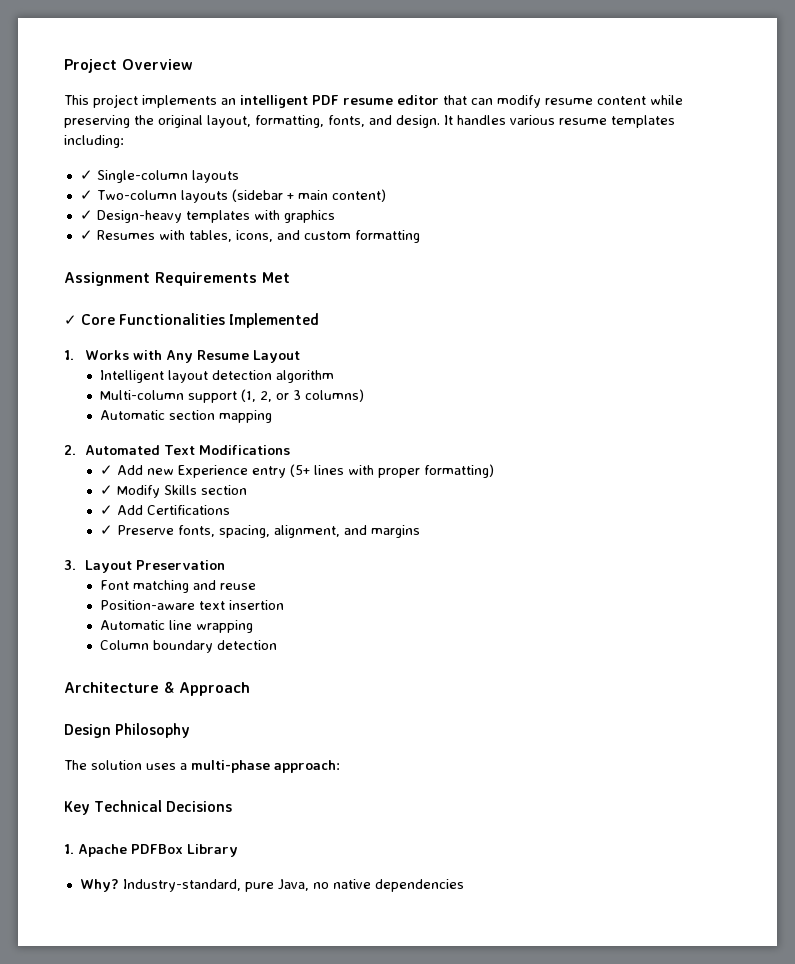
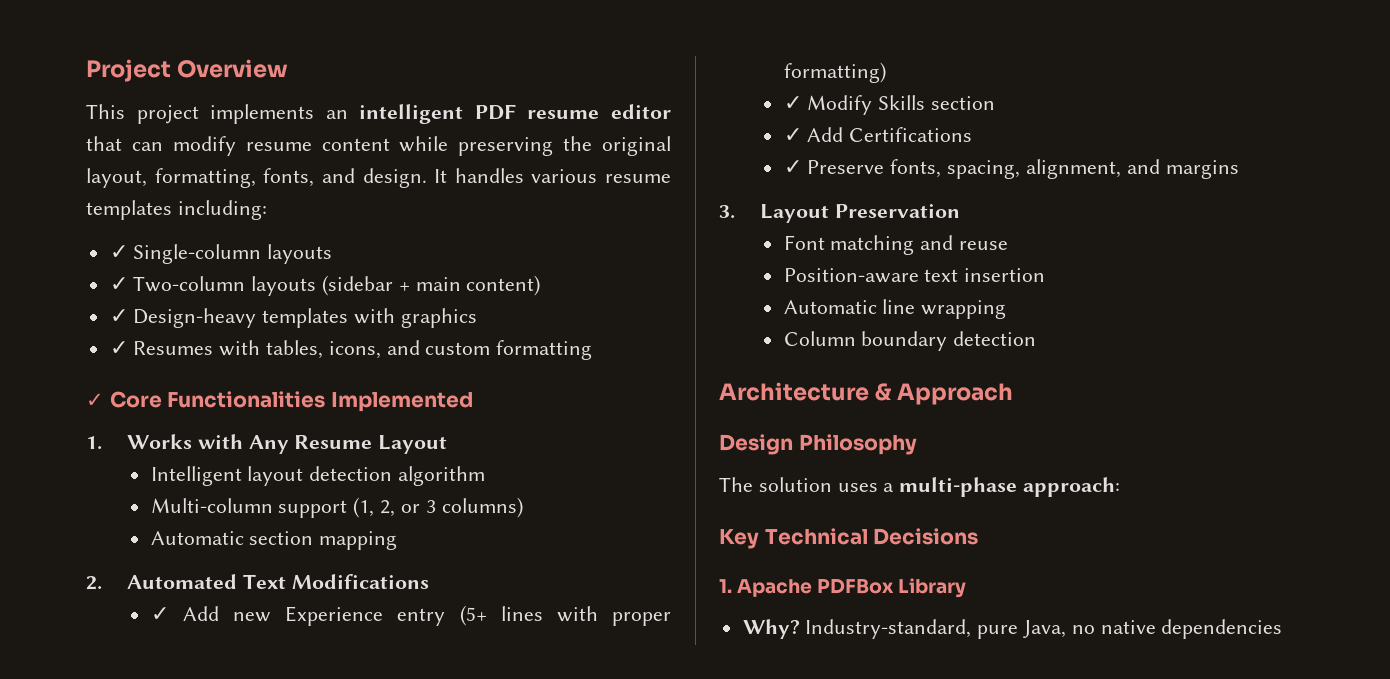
[64,272,290,286] // Assignment Requirements Met -> (593, 350) none

